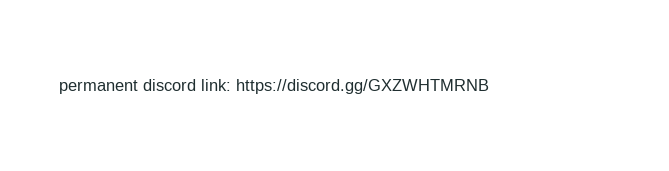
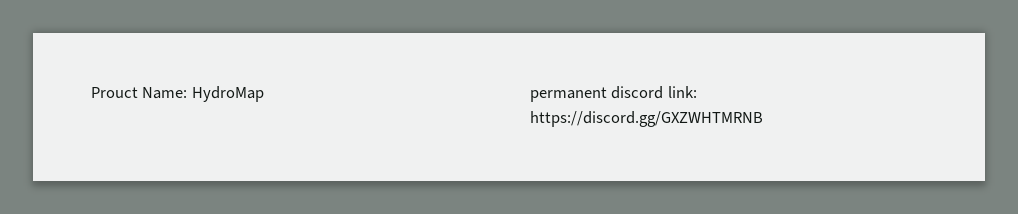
(59, 87) none -> [91,86,264,102] Prouct Name: HydroMap //

